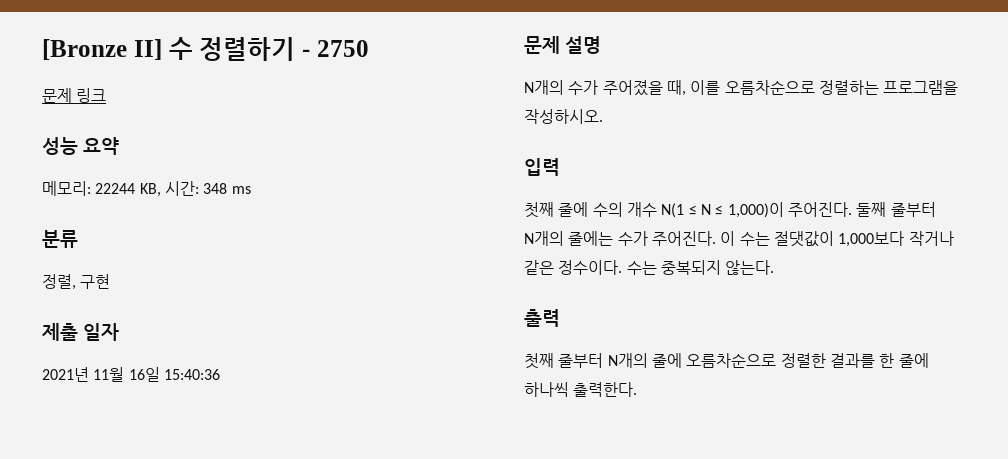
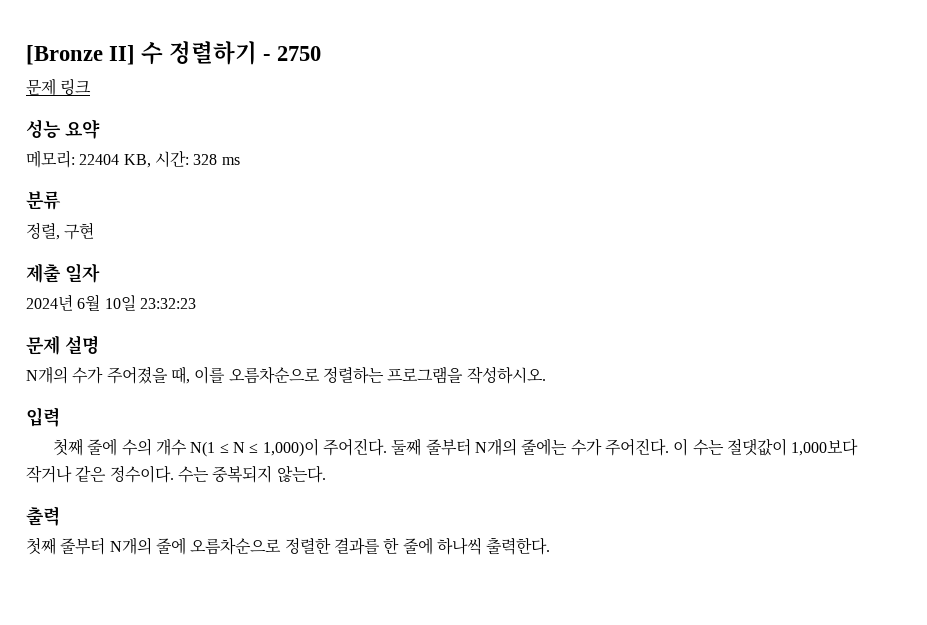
[95,183,136,194] 22244 -> [79,154,120,165] 22404
[203,183,228,194] 348 -> [193,154,218,165] 328
[42,367,220,382] 2021년 11월 16일 15:40:36 -> [26,294,196,311] 2024년 6월 10일 23:32:23

